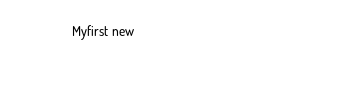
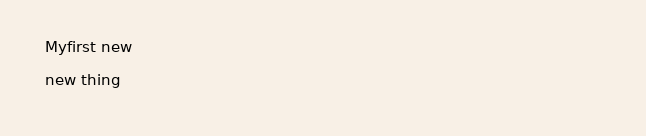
(134, 32) none -> [45,74,121,88] // new thing

